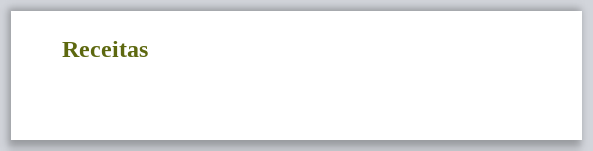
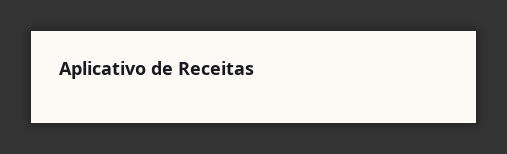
(62, 49) none -> [59,61,173,79] Aplicativo de

